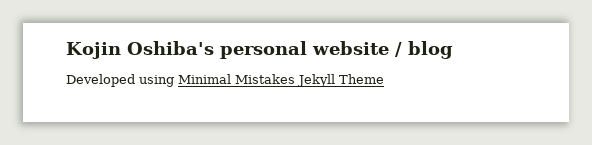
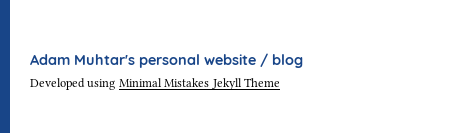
[66,41,214,59] Kojin Oshiba's -> [30,54,135,65] Adam Muhtar's

